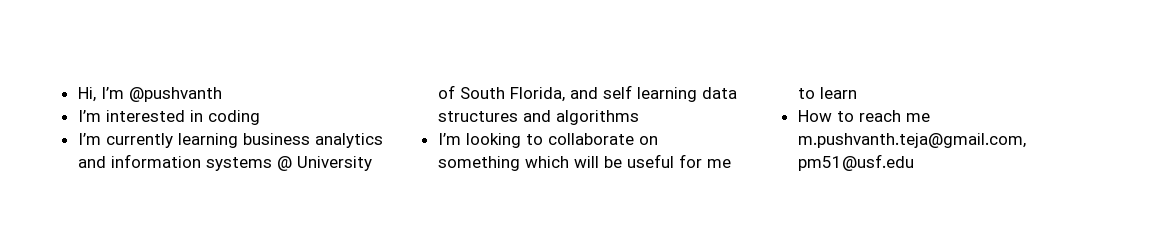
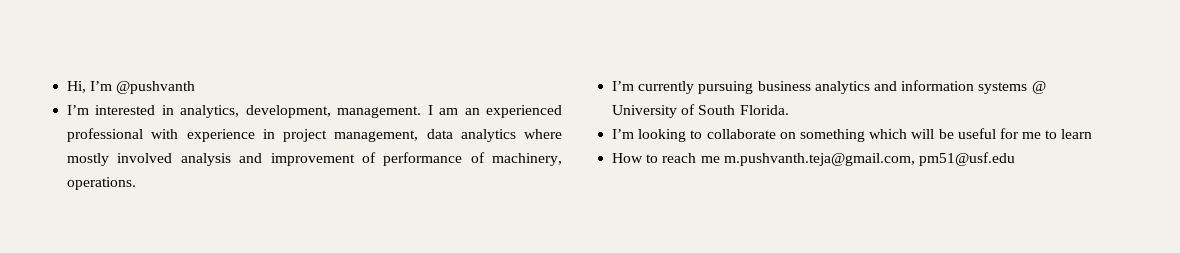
[207,110,260,125] coding -> [180,105,562,118] [67,128,562,142] [67,152,562,166] [67,177,137,190] analytics, development, management. I am an experienced professional with experience in project management, data analytics where mostly involved analysis and improvement of performance of machinery, operations.
[177,133,238,148] learning -> [698,81,754,94] pursuing
[509,85,737,102] [437,110,639,125] Florida, and self learning data structures and algorithms -> [739,105,789,115] Florida.

